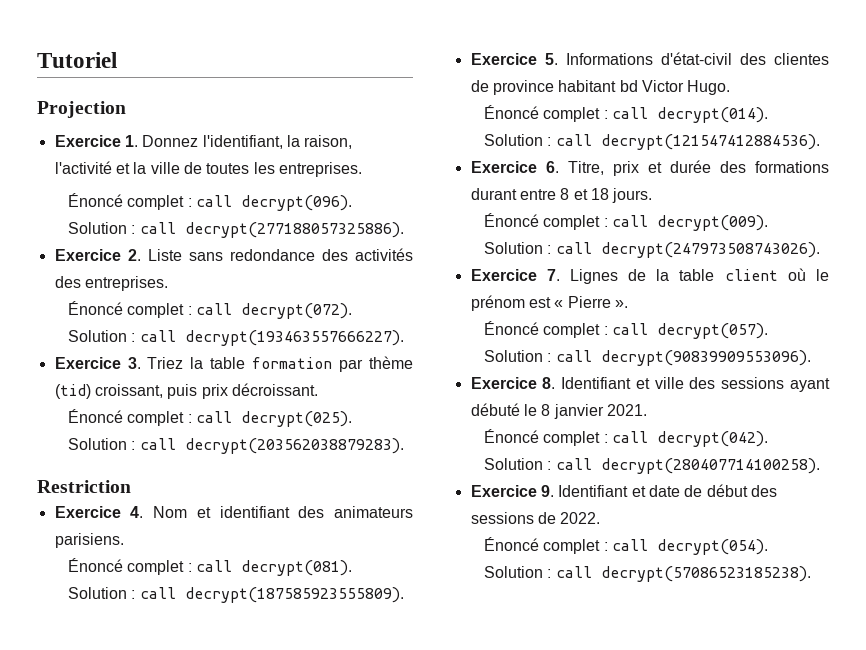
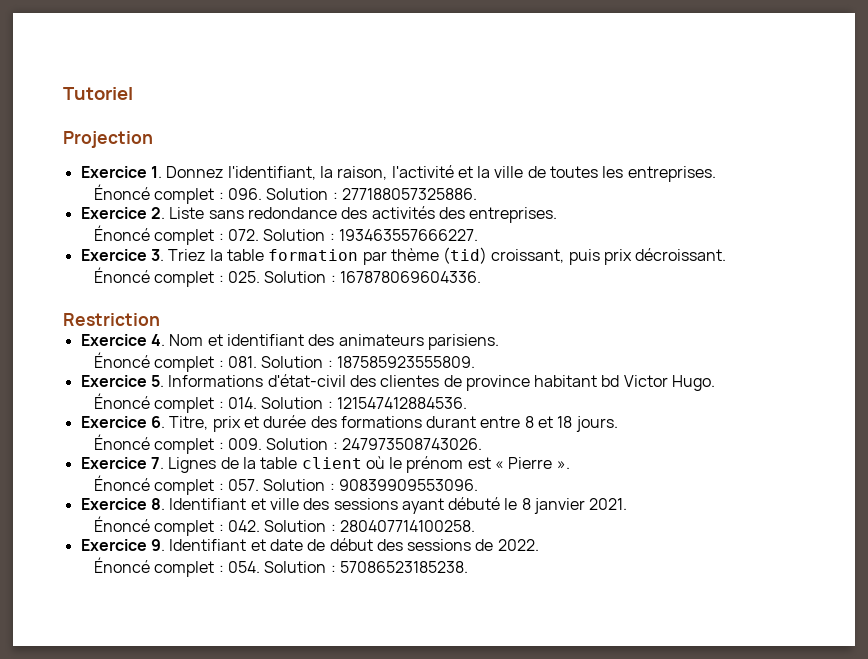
[196,195,353,211] [68,222,404,238] call decrypt(096). Solution : call decrypt(277188057325886). -> [228,188,478,200] 096. Solution : 277188057325886.
[196,303,353,319] [68,330,404,346] call decrypt(072). Solution : call decrypt(193463557666227). -> [228,229,479,241] 072. Solution : 193463557666227.
[196,411,353,427] [68,438,404,454] call decrypt(025). Solution : call decrypt(203562038879283). -> [228,271,482,283] 025. Solution : 167878069604336.
[196,560,353,576] [68,587,404,603] call decrypt(081). Solution : call decrypt(187585923555809). -> [228,356,476,368] 081. Solution : 187585923555809.
[612,107,769,123] [484,134,820,150] call decrypt(014). Solution : call decrypt(121547412884536). -> [228,397,468,409] 014. Solution : 121547412884536.
[612,215,769,231] [484,242,820,258] call decrypt(009). Solution : call decrypt(247973508743026). -> [228,438,483,450] 009. Solution : 247973508743026.
[612,323,769,339] [484,350,811,366] call decrypt(057). Solution : call decrypt(90839909553096). -> [228,479,479,491] 057. Solution : 90839909553096.
[612,431,769,447] [484,458,820,474] call decrypt(042). Solution : call decrypt(280407714100258). -> [228,520,476,532] 042. Solution : 280407714100258.
[612,539,769,555] [484,566,811,582] call decrypt(054). Solution : call decrypt(57086523185238). -> [228,561,469,573] 054. Solution : 57086523185238.

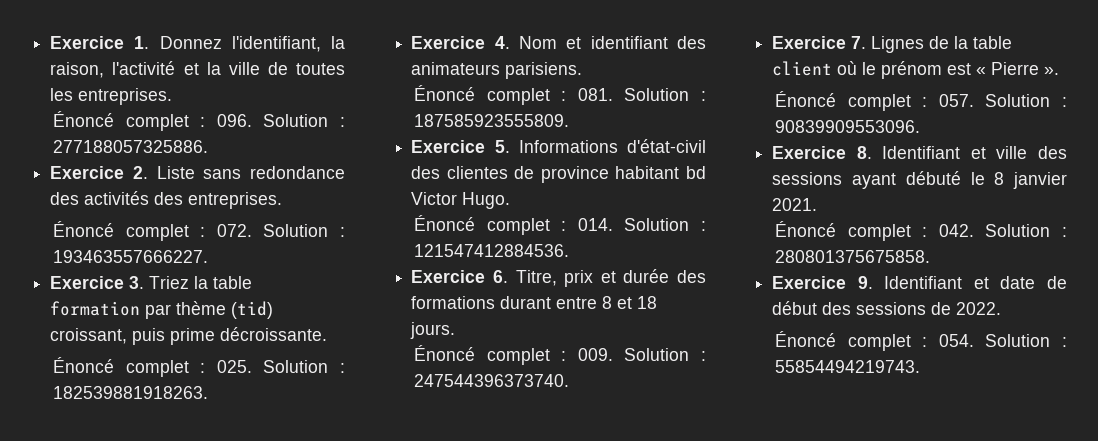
[63,87,133,100] [63,131,153,148] Tutoriel // Projection // -> (50, 42) none
[604,248,727,265] prix décroissant. -> [170,327,328,345] prime décroissante.
[340,271,482,283] [63,313,160,326] 167878069604336. // Restriction -> [52,386,208,399] 182539881918263.
[342,438,483,450] 247973508743026. -> [413,374,569,387] 247544396373740.
[340,520,476,532] 280407714100258. -> [774,250,930,263] 280801375675858.
[340,561,469,573] 57086523185238. -> [774,360,920,373] 55854494219743.

